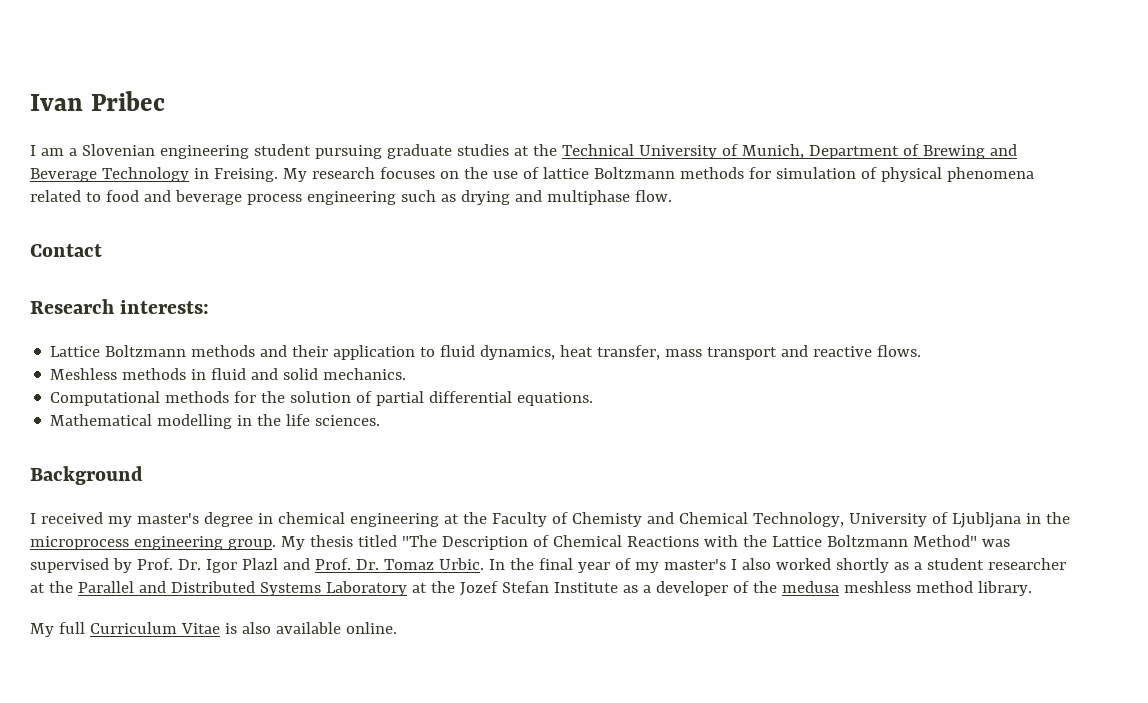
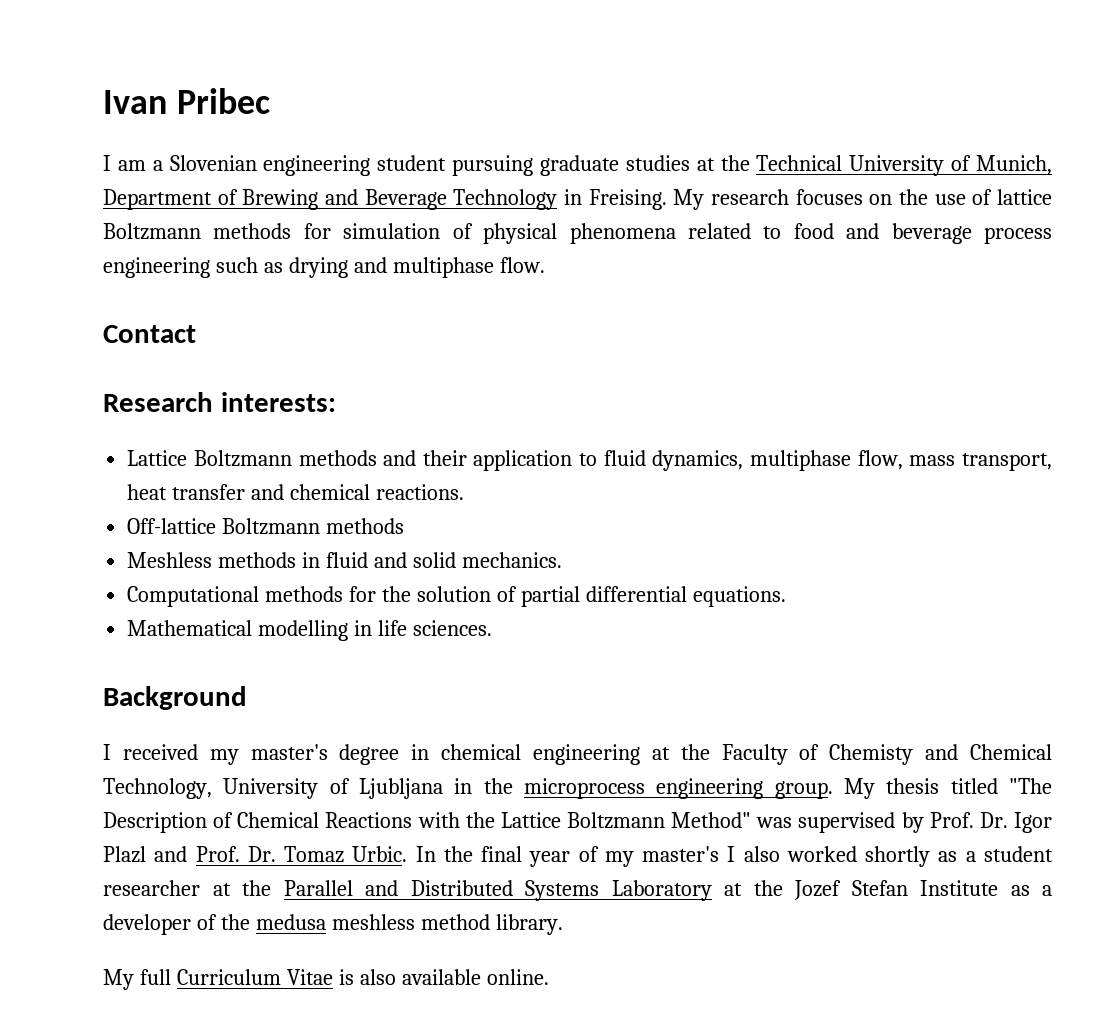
[560,345,922,360] heat transfer, mass transport and reactive flows. -> [750,450,1052,471] [127,484,464,500] [127,518,405,535] multiphase flow, mass transport, heat transfer and chemical reactions. // Off-lattice Boltzmann methods
[257,414,282,426] the -> (373, 628) none

